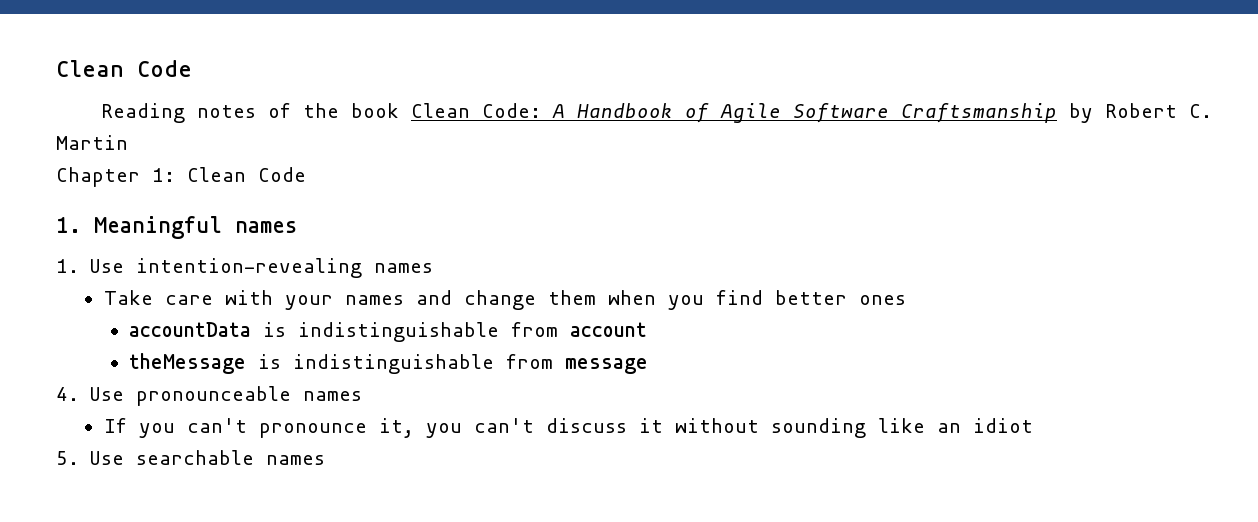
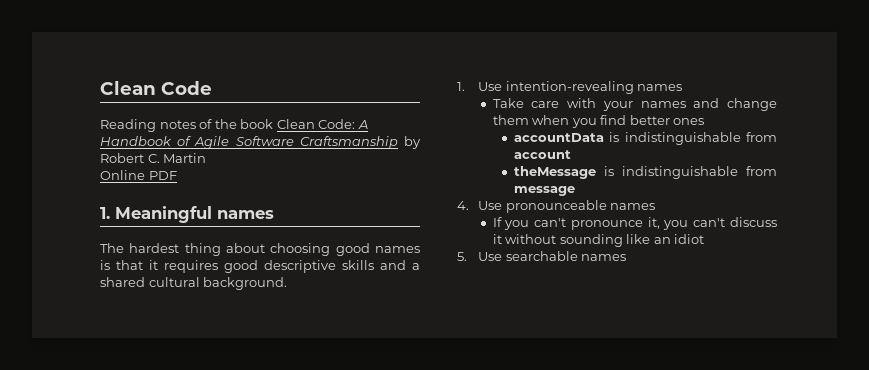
[56,167,306,187] Chapter 1: Clean Code -> [100,170,177,180] Online PDF
(297, 227) none -> [100,243,420,256] [100,260,420,273] [100,277,288,290] // The hardest thing about choosing good names is that it requires good descriptive skills and a shared cultural background.

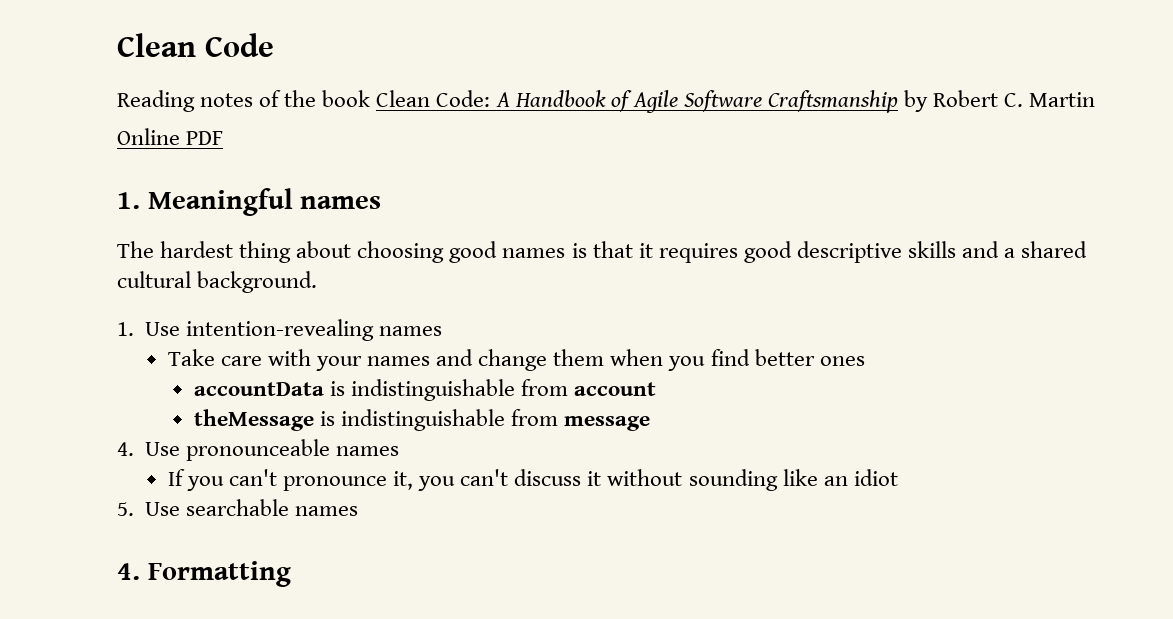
(627, 257) none -> [117,561,291,587] // 4. Formatting

